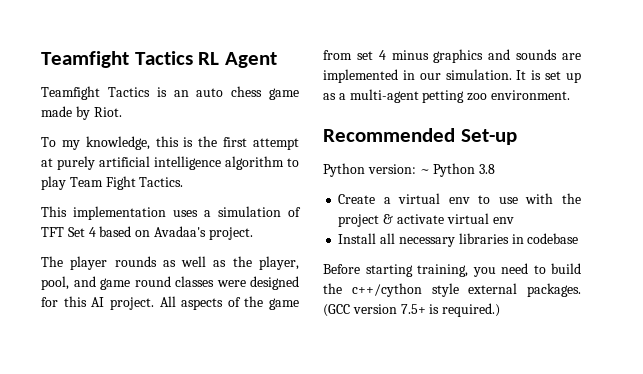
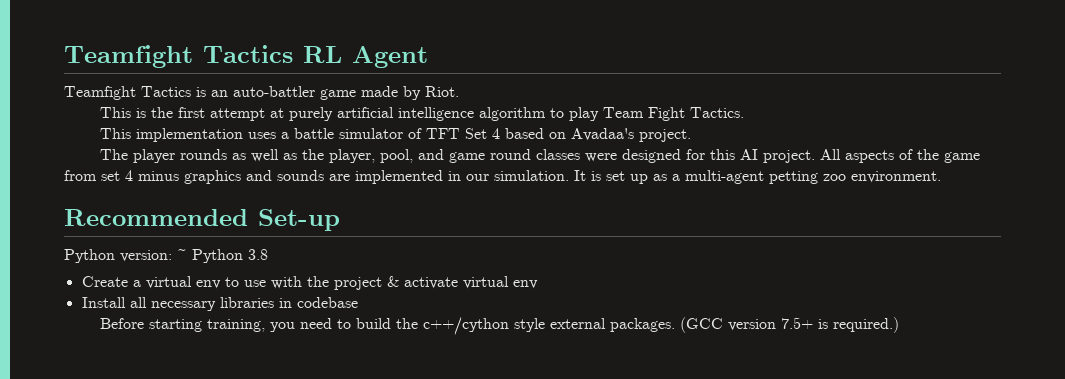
[196,86,263,97] auto chess -> [233,86,315,97] auto-battler
[41,136,179,150] To my knowledge, this -> [100,107,132,118] This
[218,206,281,217] simulation -> [294,128,404,139] battle simulator

